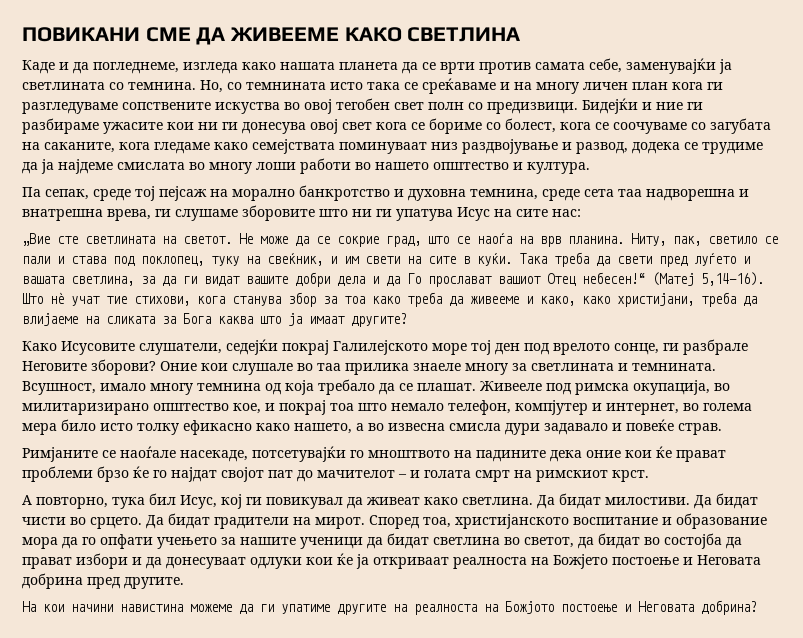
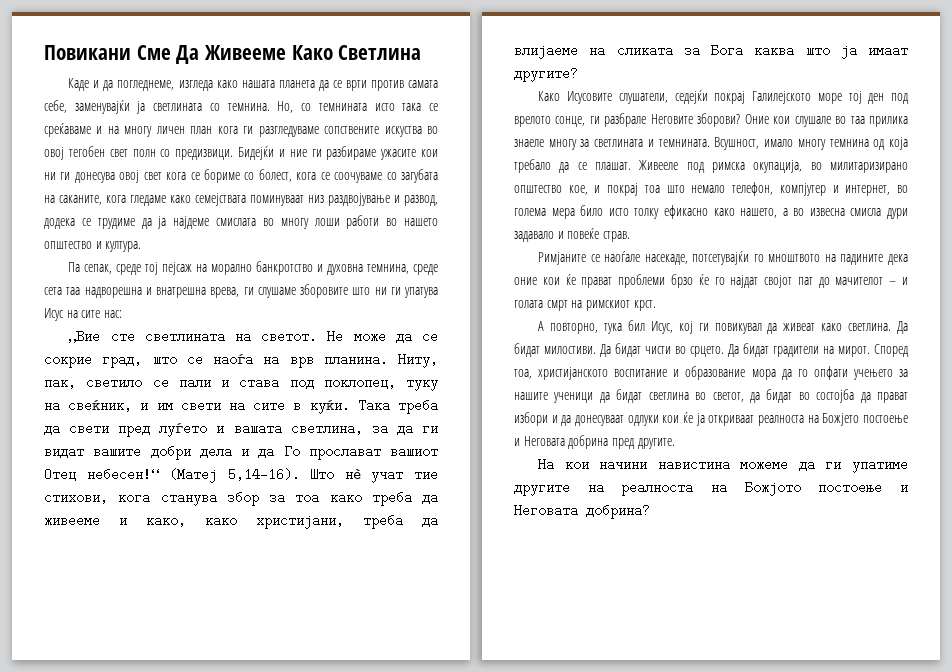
[22,27,521,45] ПОВИКАНИ СМЕ ДА ЖИВЕЕМЕ КАКО СВЕТЛИНА -> [44,45,422,64] Повикани Сме Да Живееме Како Светлина

